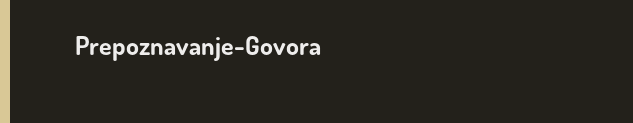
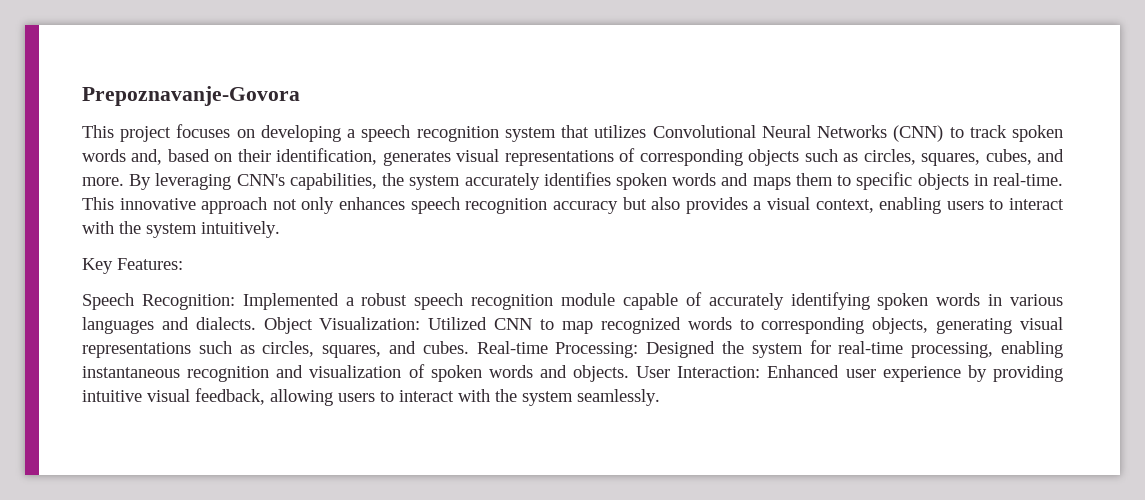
(321, 48) none -> [82,124,1064,142] [82,148,1065,166] [82,172,1063,190] [82,197,1064,214] [82,221,280,238] [82,258,183,274] [82,292,1063,310] [82,317,1063,334] [82,340,1063,358] [82,364,1063,382] [82,388,660,406] // This project focuses on developing a speech recognition system that utilizes Convolutional Neural Networks (CNN) to track spoken words and, based on their identification, generates visual representations of corresponding objects such as circles, squares, cubes, and more. By leveraging CNN's capabilities, the system accurately identifies spoken words and maps them to specific objects in real-time. This innovative approach not only enhances speech recognition accuracy but also provides a visual context, enabling users to interact with the system intuitively. // Key Features: // Speech Recognition: Implemented a robust speech recognition module capable of accurately identifying spoken words in various languages and dialects. Object Visualization: Utilized CNN to map recognized words to corresponding objects, generating visual representations such as circles, squares, and cubes. Real-time Processing: Designed the system for real-time processing, enabling instantaneous recognition and visualization of spoken words and objects. User Interaction: Enhanced user experience by providing intuitive visual feedback, allowing users to interact with the system seamlessly.

